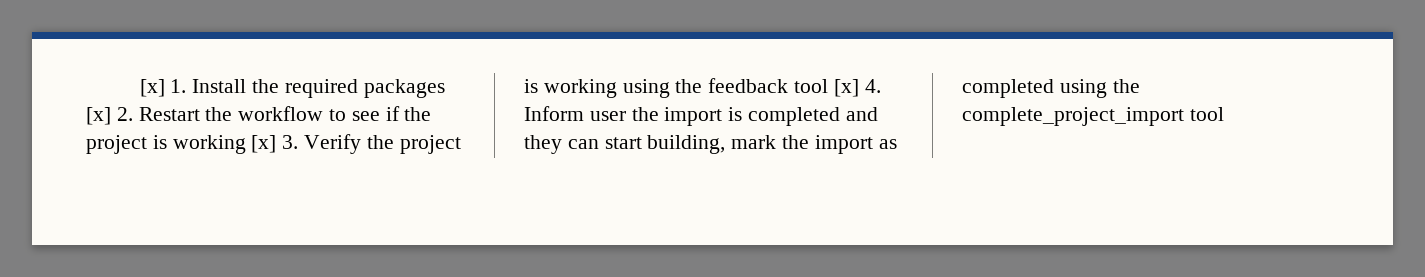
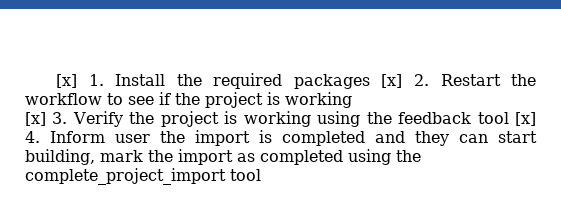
(246, 144) none -> (352, 100) //

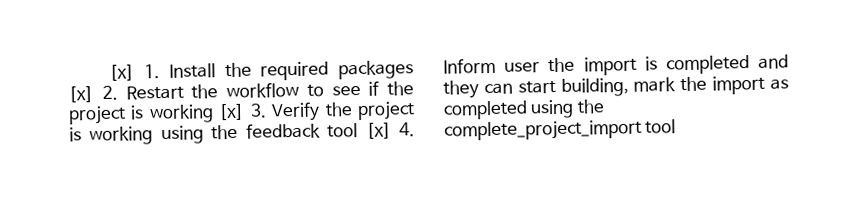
(352, 100) // -> (214, 114) none

